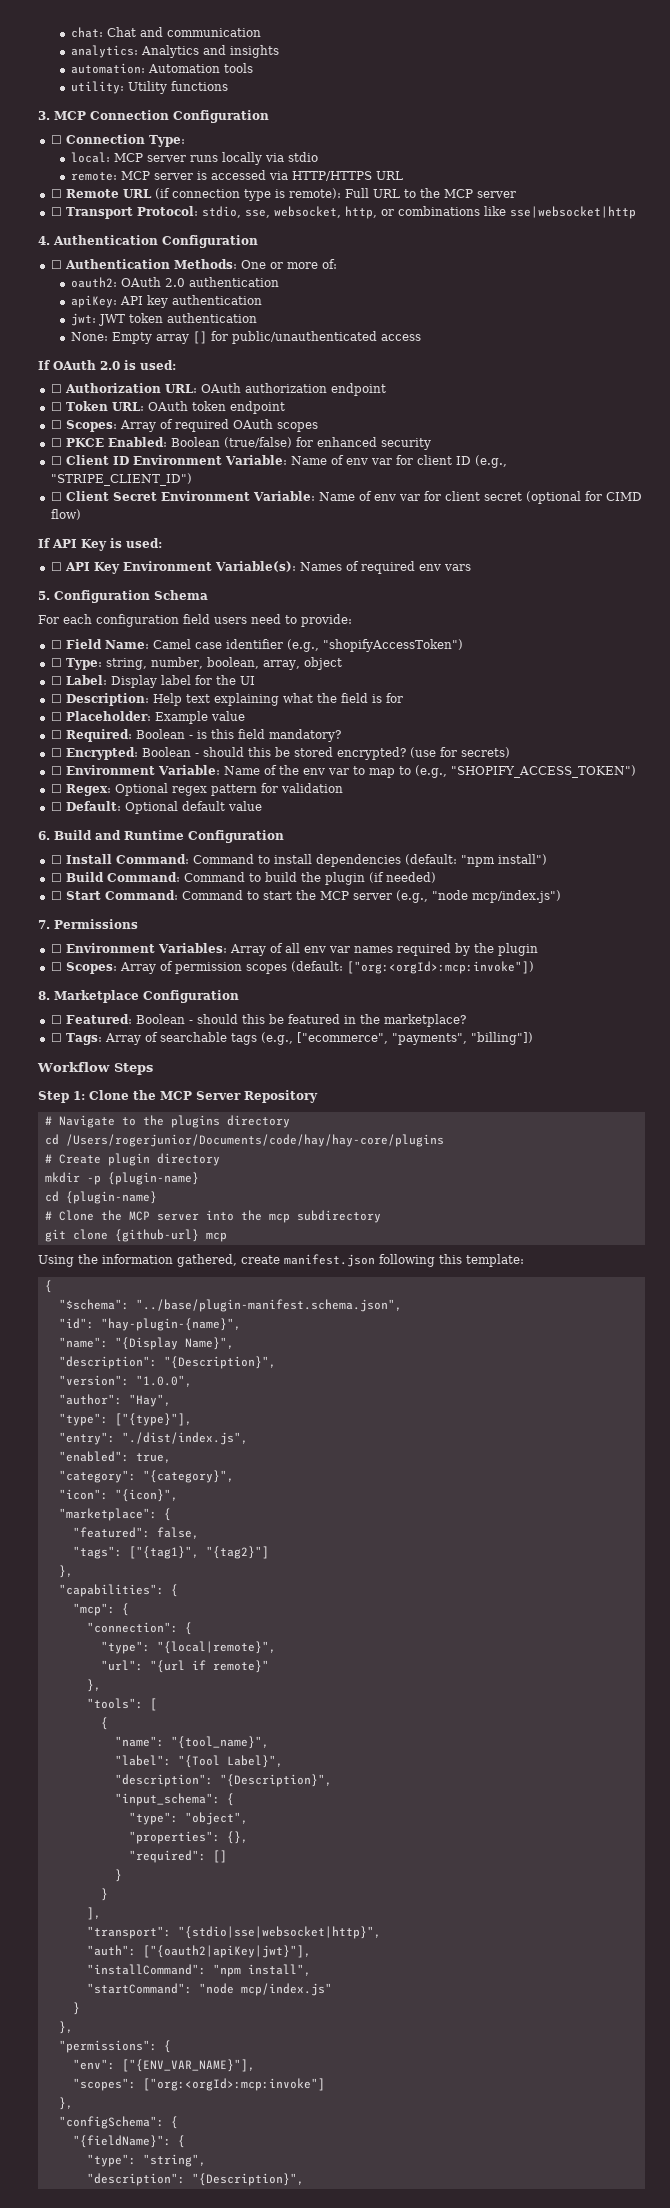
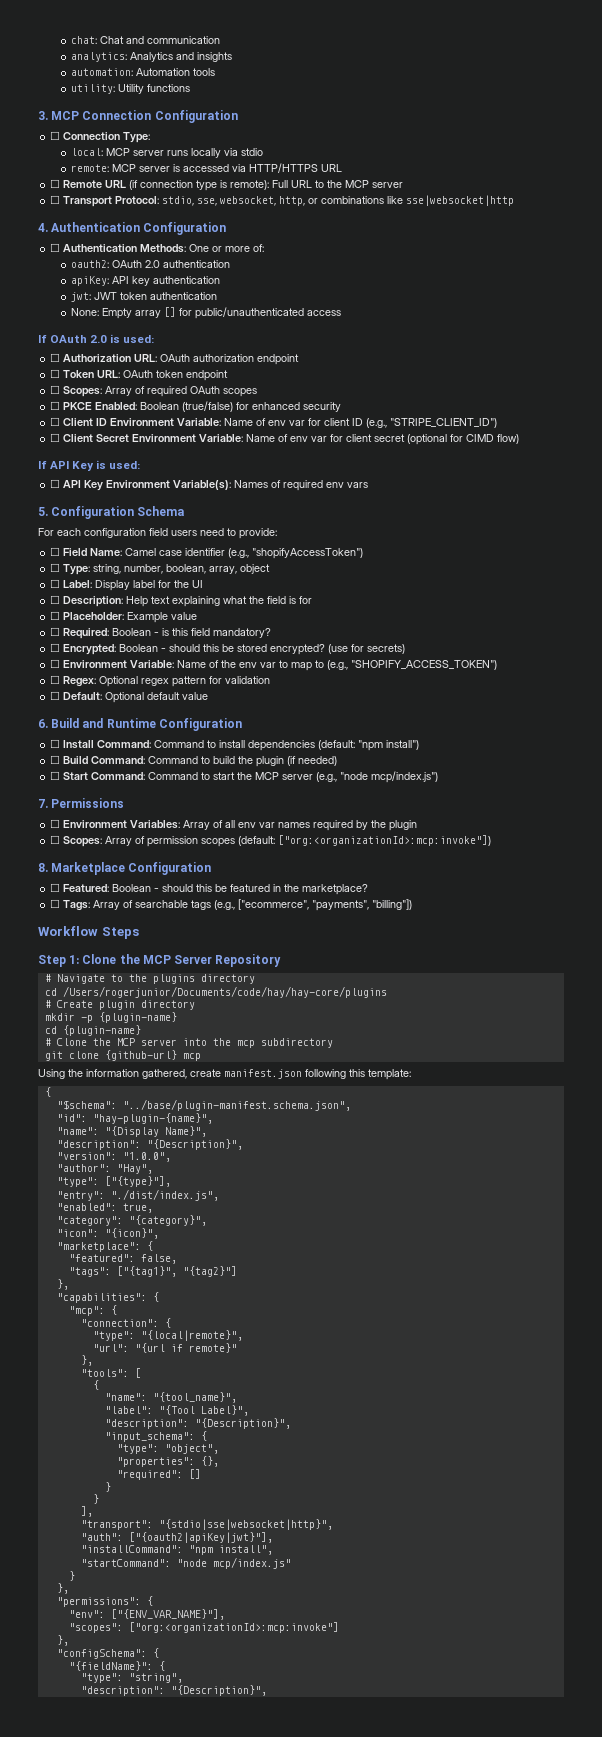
[346,961,534,974] ["org:<orgId>:mcp:invoke"]) -> [278,835,492,846] ["org:<organizationId>:mcp:invoke"])
[142,2078,325,2091] ["org:<orgId>:mcp:invoke"] -> [128,1622,339,1633] ["org:<organizationId>:mcp:invoke"]

